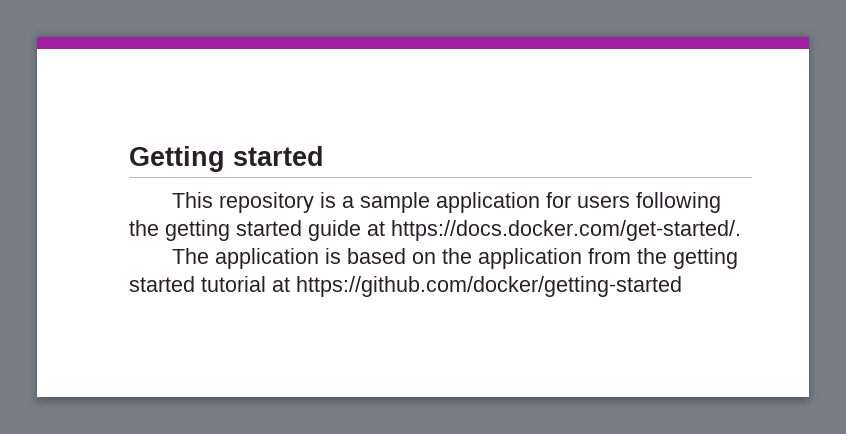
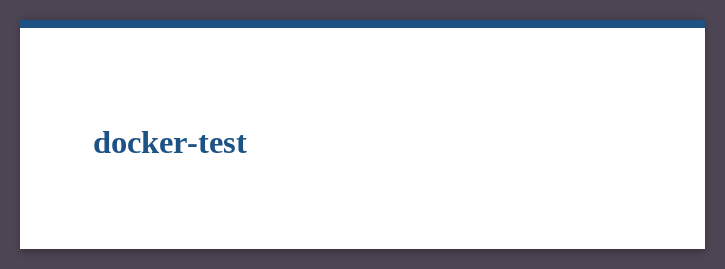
[129,146,324,172] [171,192,721,213] [129,220,741,241] [171,248,738,269] [129,276,682,297] Getting started // This repository is a sample application for users following the getting started guide at https://docs.docker.com/get-started/. // The application is based on the application from the getting started tutorial at https://github.com/docker/getting-started -> [93,131,247,153] docker-test

